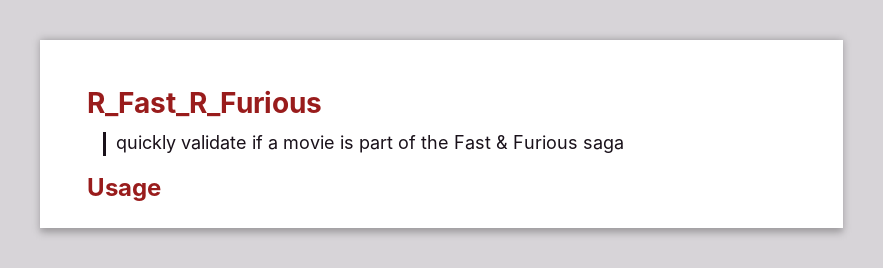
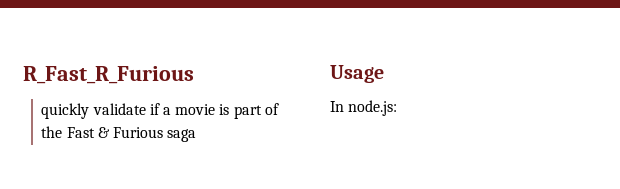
(161, 189) none -> [330,100,398,116] // In node.js:

